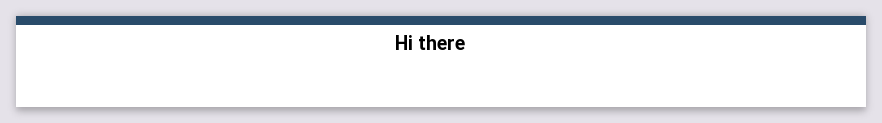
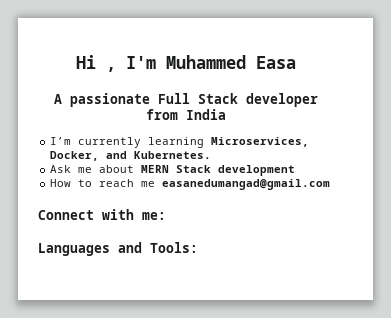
[418,35,466,50] there -> [106,55,296,72] [54,93,318,107] [146,109,226,120] [50,137,310,148] [50,151,212,161] [50,165,296,176] [50,179,331,190] [38,209,166,220] [38,242,198,256] , I'm Muhammed Easa // A passionate Full Stack developer from India // I’m currently learning Microservices, Docker, and Kubernetes. // Ask me about MERN Stack development // How to reach me easanedumangad@gmail.com // Connect with me: // Languages and Tools:

